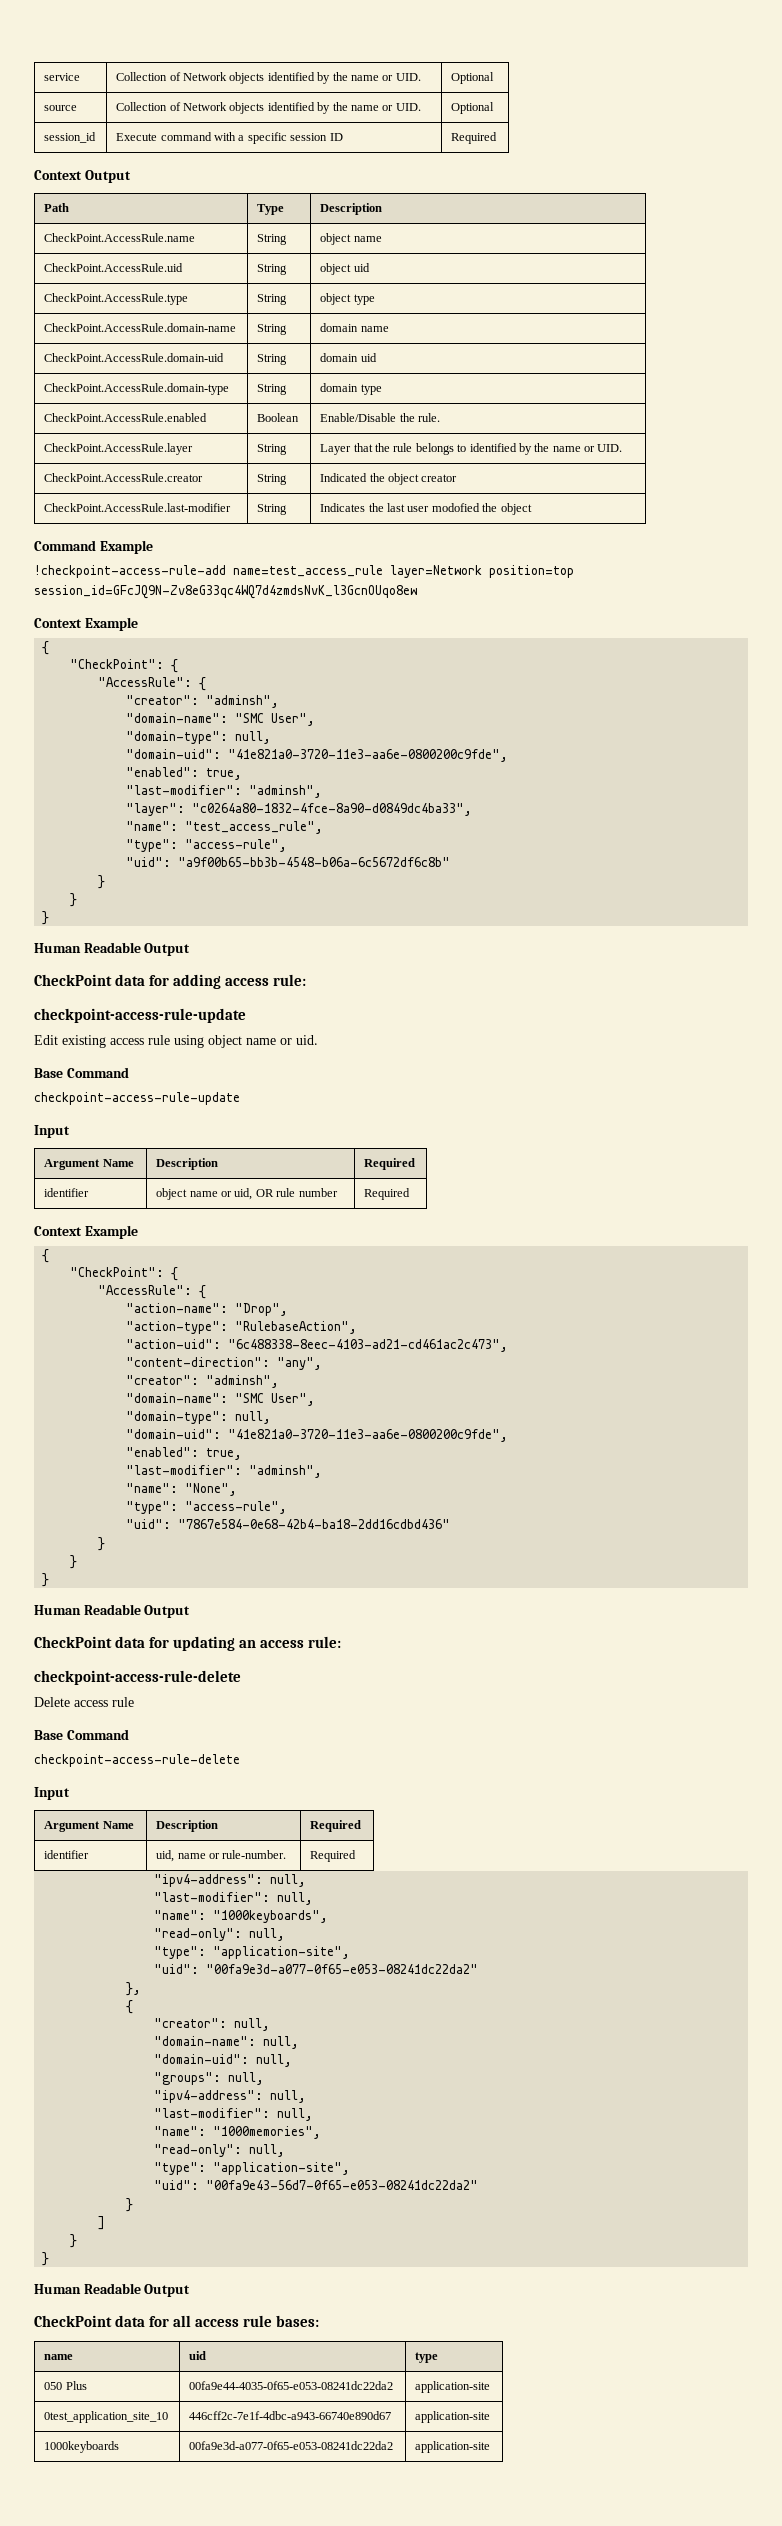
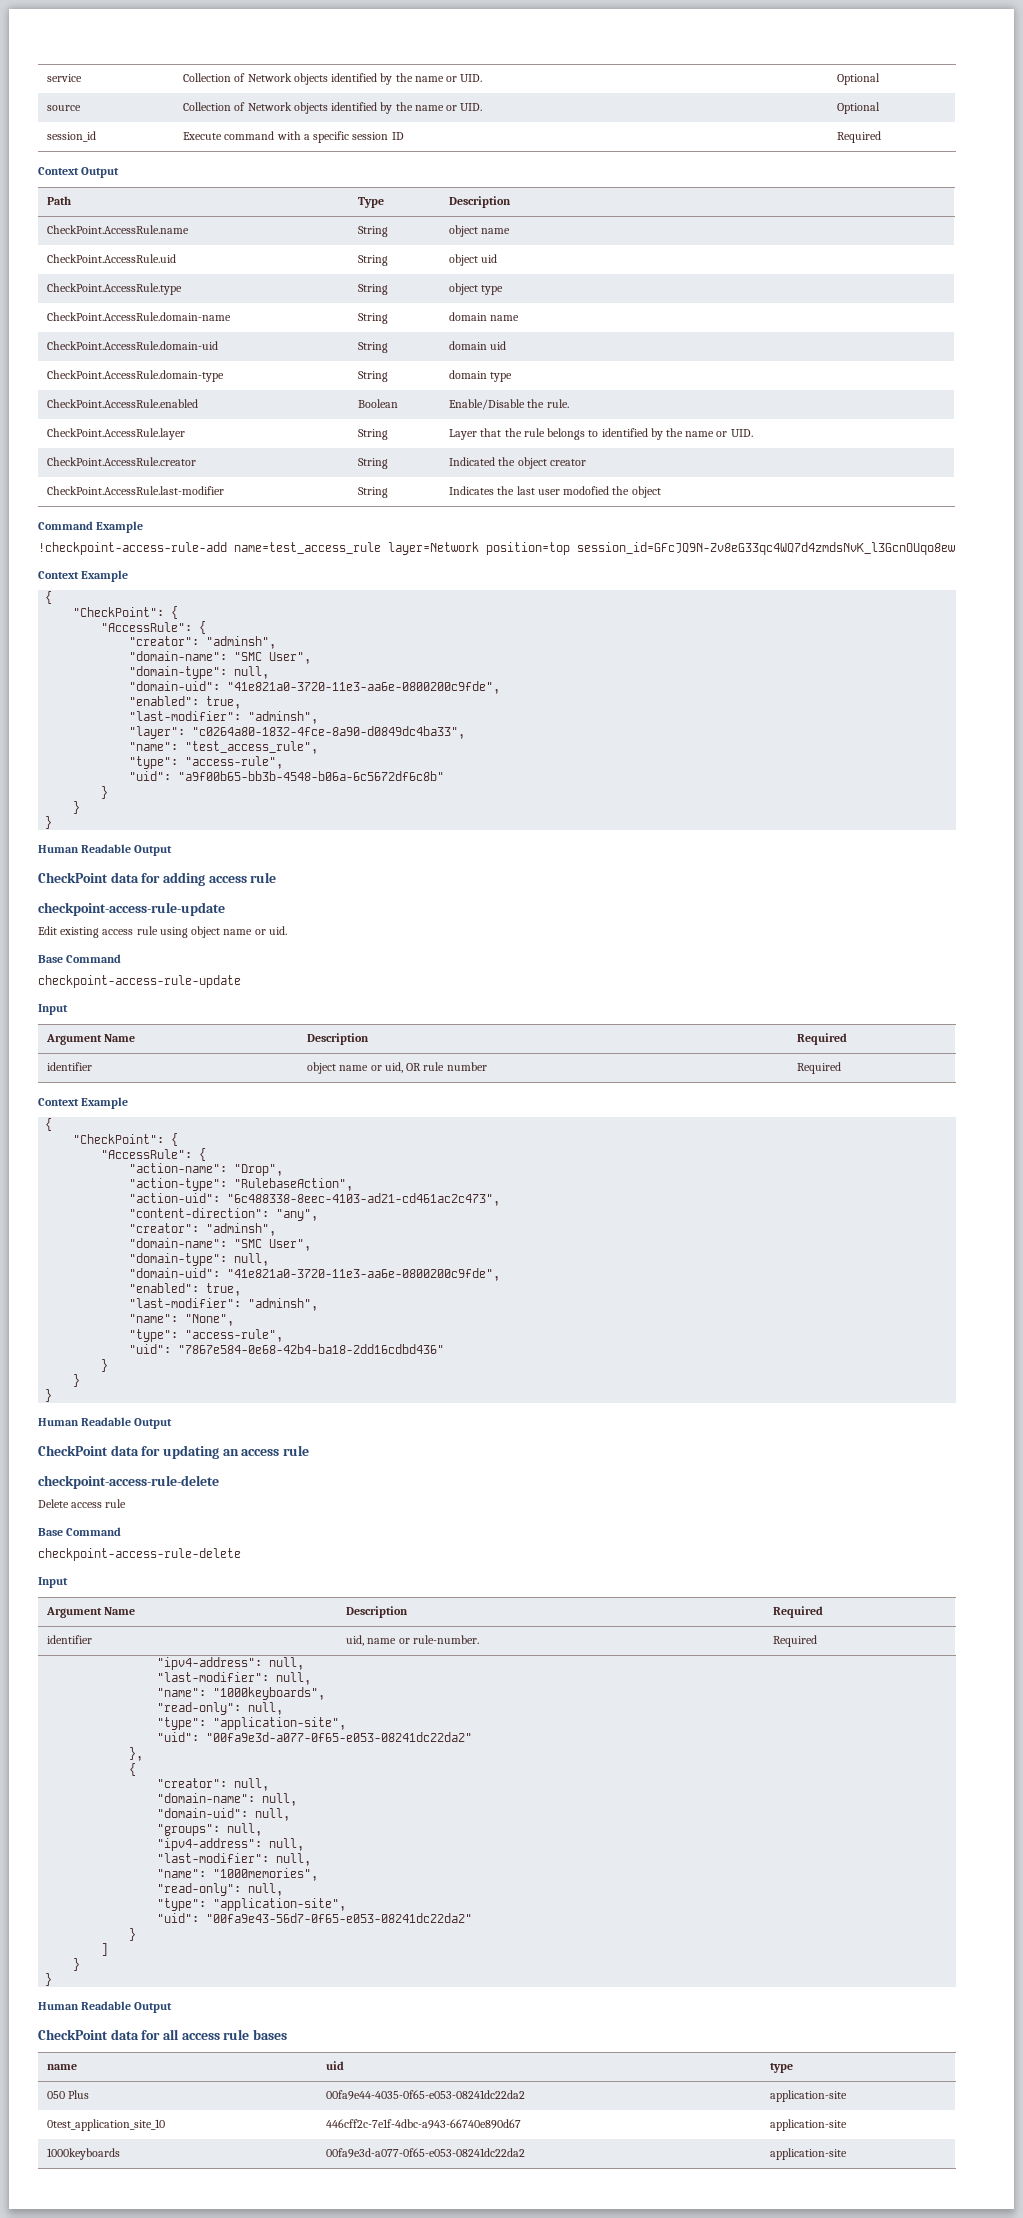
[273,974,307,986] rule: -> [250,872,277,883] rule
[308,1636,342,1648] rule: -> [282,1445,309,1456] rule
[276,2315,320,2327] bases: -> [252,2029,287,2040] bases

